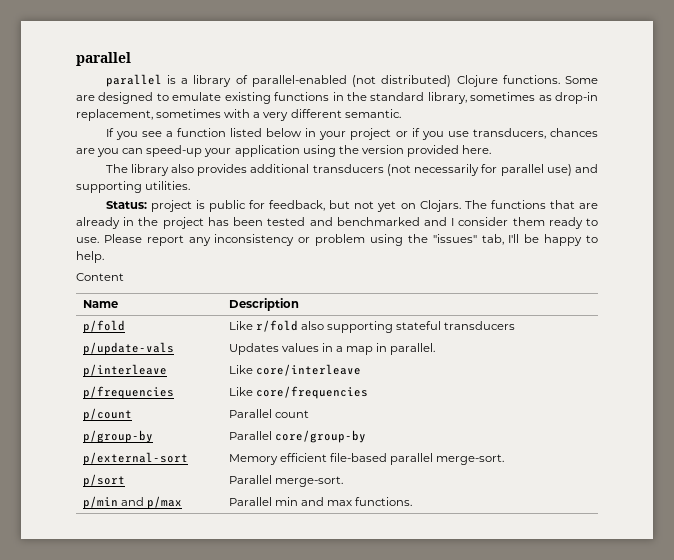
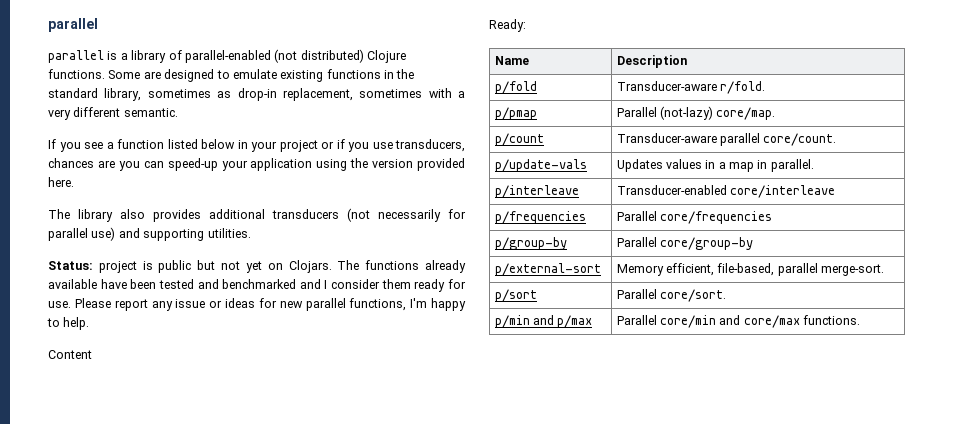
[248,200,326,211] for feedback, -> (192, 266) none
[549,200,598,209] [76,217,229,229] that are already in the project has -> [424,260,466,273] [48,279,127,289] already available have
[586,218,598,226] to -> [447,279,466,289] for
[214,234,540,246] inconsistency or problem using the "issues" tab, I'll be -> [175,298,428,311] issue or ideas for new parallel functions, I'm
(124, 277) none -> [489,19,526,32] // Ready:
[228,320,516,333] Like r/fold also supporting stateful transducers -> [616,81,765,94] [494,107,537,120] [616,106,776,120] [494,133,544,146] [616,133,837,146] Transducer-aware r/fold. // p/pmap | Parallel (not-lazy) core/map. // p/count | Transducer-aware parallel core/count.
[228,365,253,374] Like -> [616,185,727,195] Transducer-enabled
[228,387,253,396] Like -> [616,211,657,221] Parallel
[82,408,132,421] [228,409,309,418] // p/count | Parallel count -> (772, 217) none
[279,453,387,462] efficient file-based -> [665,263,775,276] efficient, file-based,
[274,476,343,487] merge-sort. -> [659,289,726,302] core/sort.
[274,497,352,506] min and max -> [659,315,800,328] core/min and core/max

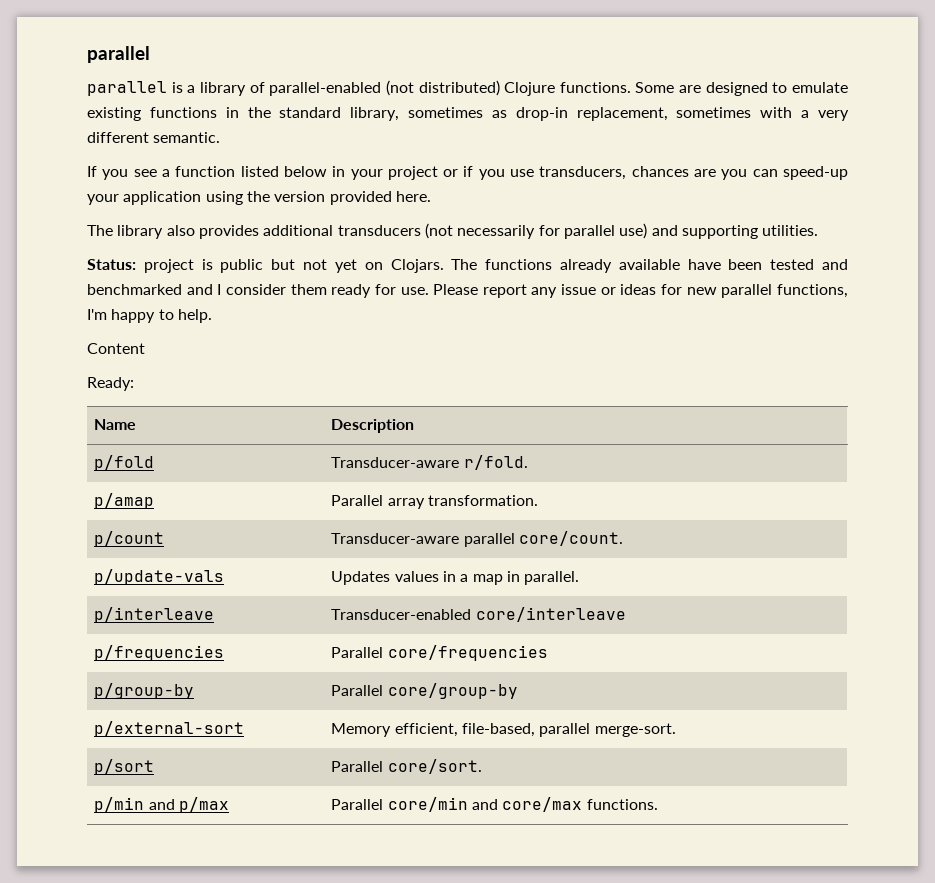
[494,107,537,120] [616,106,776,120] p/pmap | Parallel (not-lazy) core/map. -> [94,493,155,509] [331,495,538,509] p/amap | Parallel array transformation.

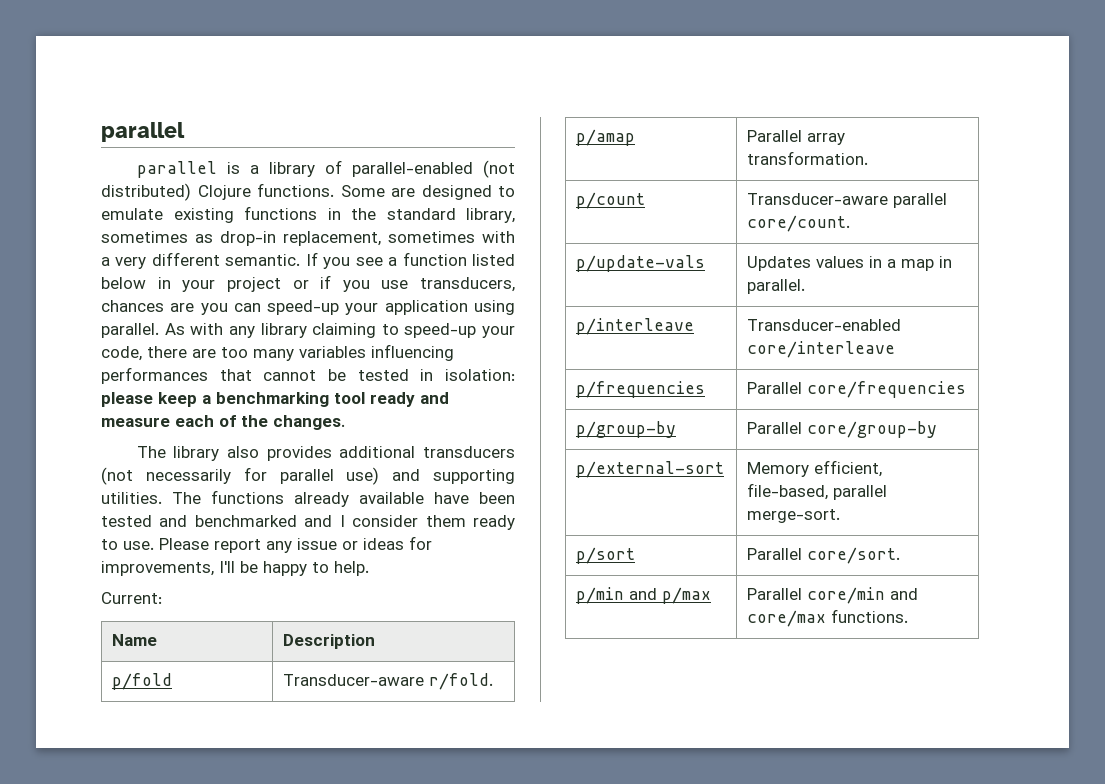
(221, 137) // -> (301, 260) none
[246,191,431,205] the version provided here. -> [101,323,515,338] [101,344,454,361] [101,367,515,384] [101,392,449,407] [101,415,345,430] parallel. As with any library claiming to speed-up your code, there are too many variables influencing performances that cannot be tested in isolation: please keep a benchmarking tool ready and measure each of the changes.
[87,259,444,273] // Status: project is public but not yet on Clojars. -> (162, 498) none
[374,284,396,295] for -> [101,539,118,550] to
[686,284,848,298] [87,309,107,320] new parallel functions, I'm -> [101,561,258,576] improvements, I'll be
[87,343,145,354] [87,377,134,391] Content // Ready: -> [101,592,162,604] Current:

